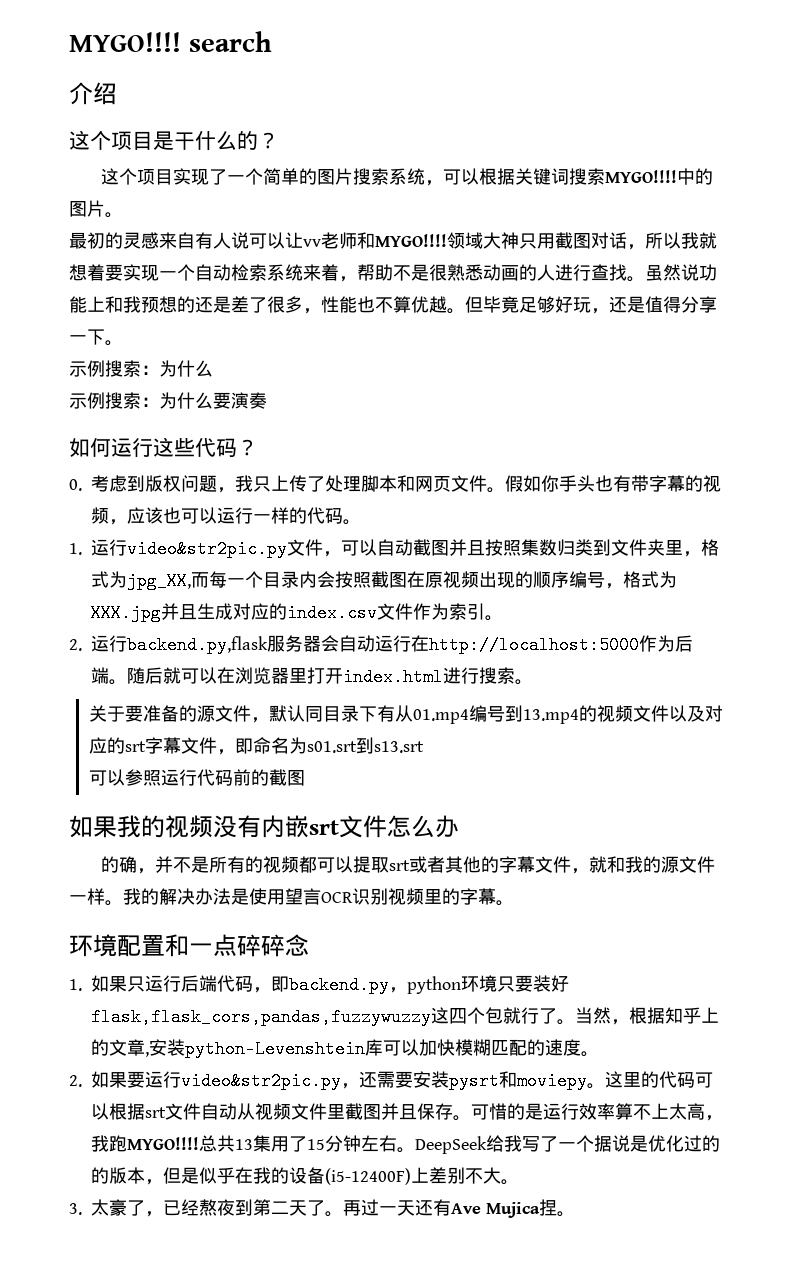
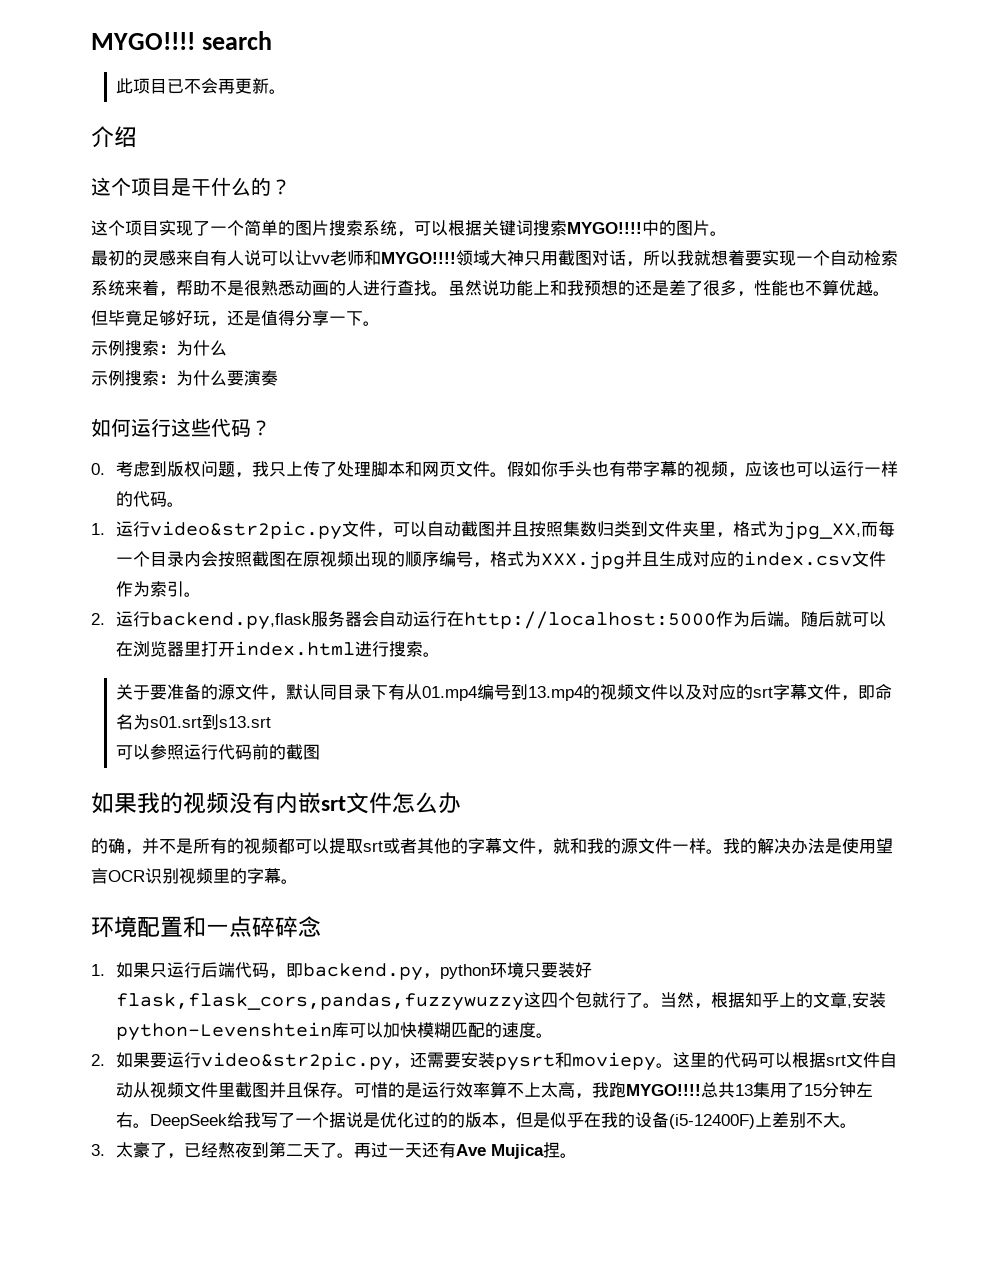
(272, 41) none -> [116,78,287,94] // 此项目已不会再更新。

